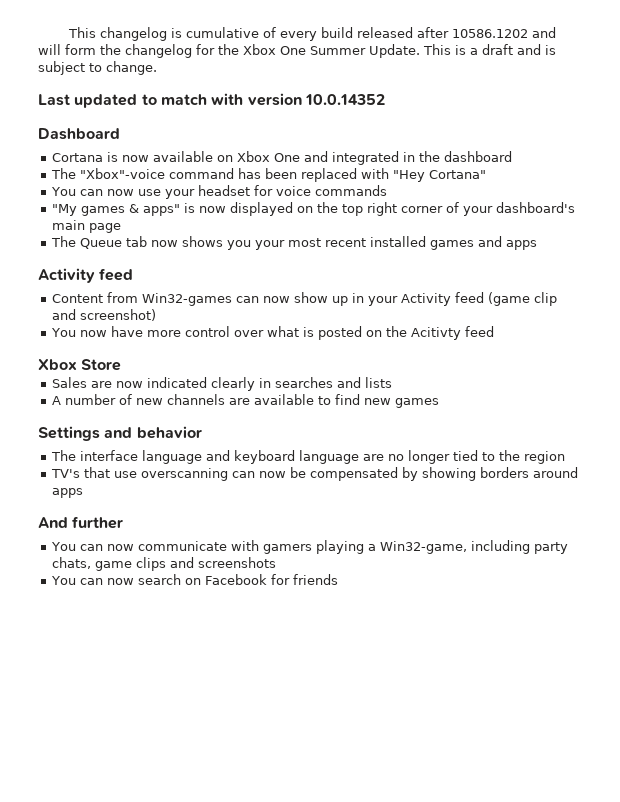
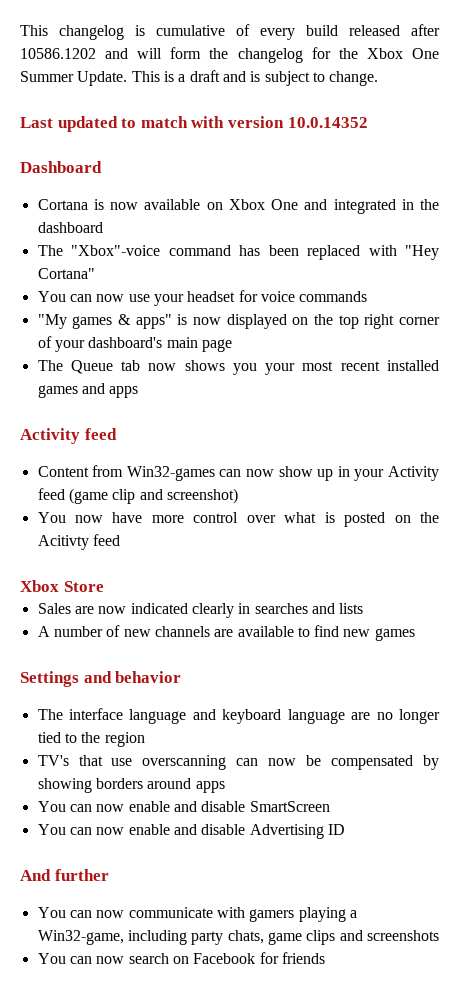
(84, 493) none -> [37,801,330,812] [37,824,345,839] // You can now enable and disable SmartScreen // You can now enable and disable Advertising ID

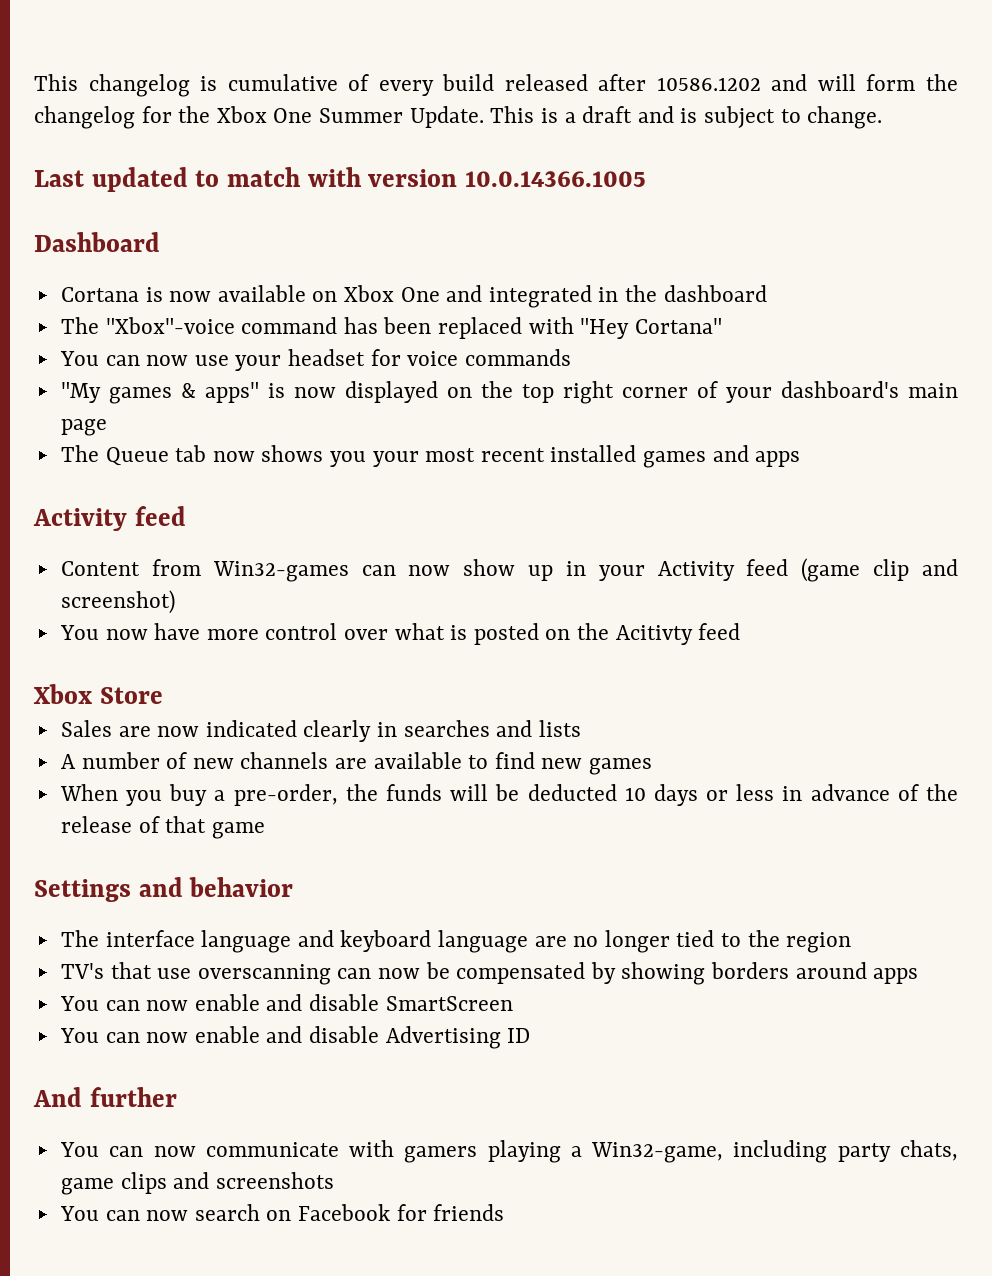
[287,117,368,128] 10.0.14352 -> [465,171,647,187] 10.0.14366.1005
(415, 634) none -> [59,784,958,806] [60,816,265,839] // When you buy a pre-order, the funds will be deducted 10 days or less in advance of the release of that game

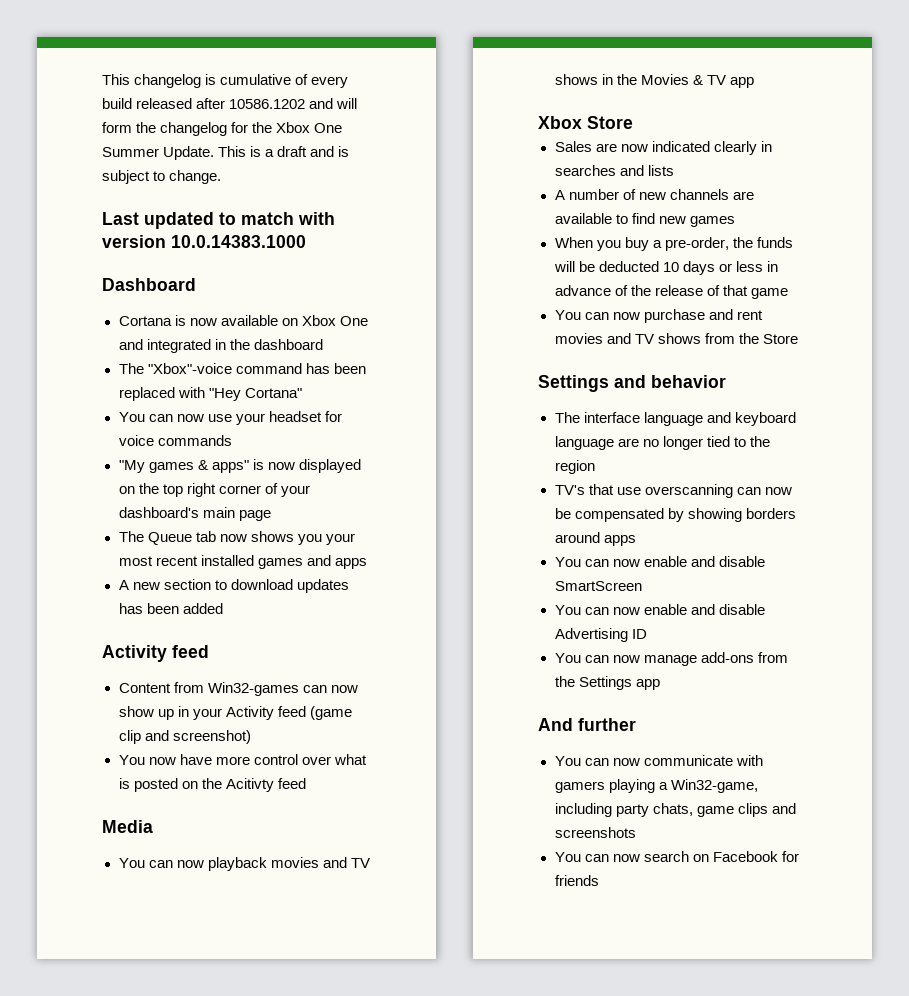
[465,171,647,187] 10.0.14366.1005 -> [171,235,306,248] 10.0.14383.1000
(801, 459) none -> [118,579,349,593] [118,603,223,614] // A new section to download updates has been added
(741, 631) none -> [102,820,153,833] [118,857,370,871] [554,74,754,88] // Media // You can now playback movies and TV shows in the Movies & TV app
(265, 830) none -> [554,309,763,323] [554,333,798,344] // You can now purchase and rent movies and TV shows from the Store
(531, 1035) none -> [554,652,788,666] [554,676,660,690] // You can now manage add-ons from the Settings app

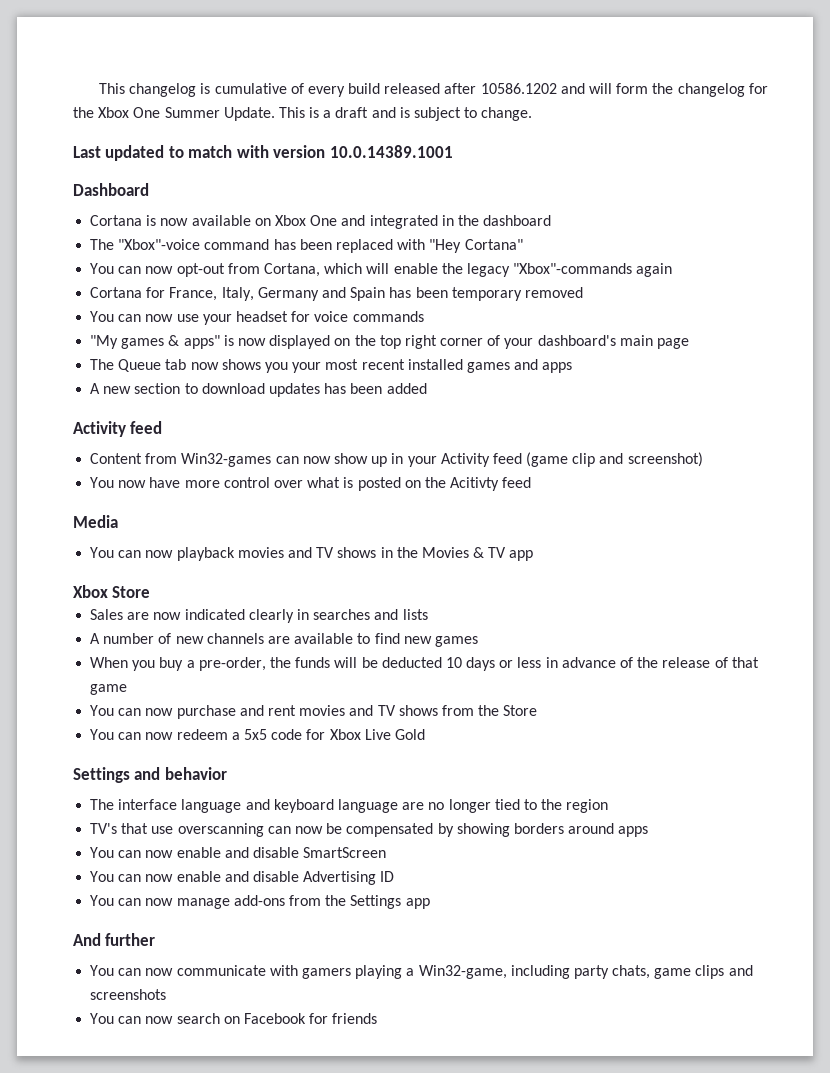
[171,235,306,248] 10.0.14383.1000 -> [329,145,453,158] 10.0.14389.1001
(302, 393) none -> [90,263,673,277] [90,287,583,301] // You can now opt-out from Cortana, which will enable the legacy "Xbox"-commands again // Cortana for France, Italy, Germany and Spain has been temporary removed
(798, 339) none -> [90,729,425,740] // You can now redeem a 5x5 code for Xbox Live Gold

